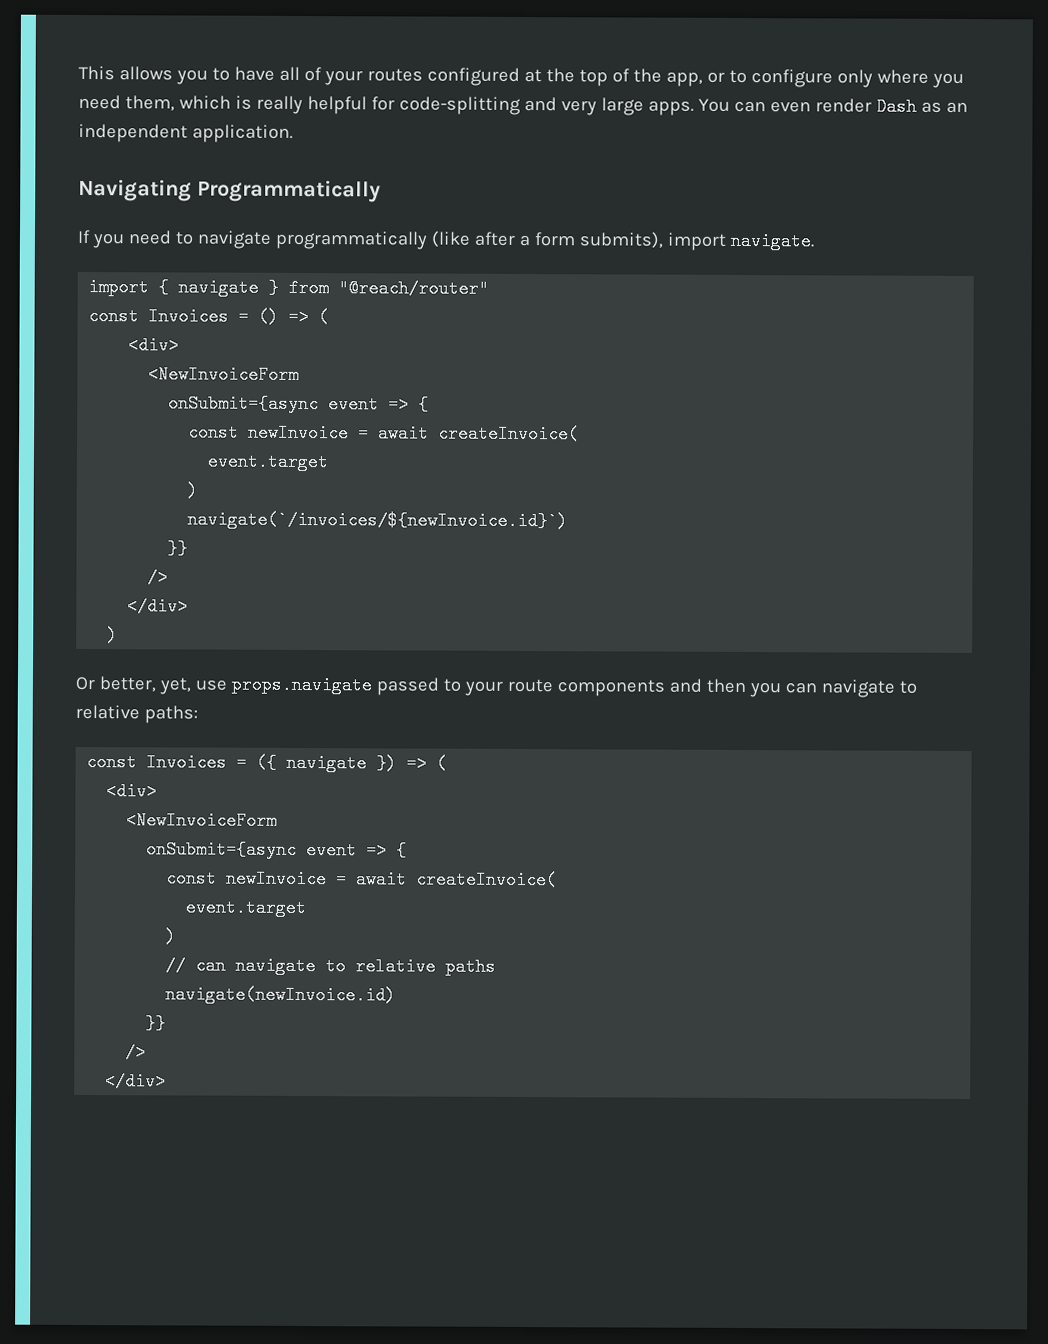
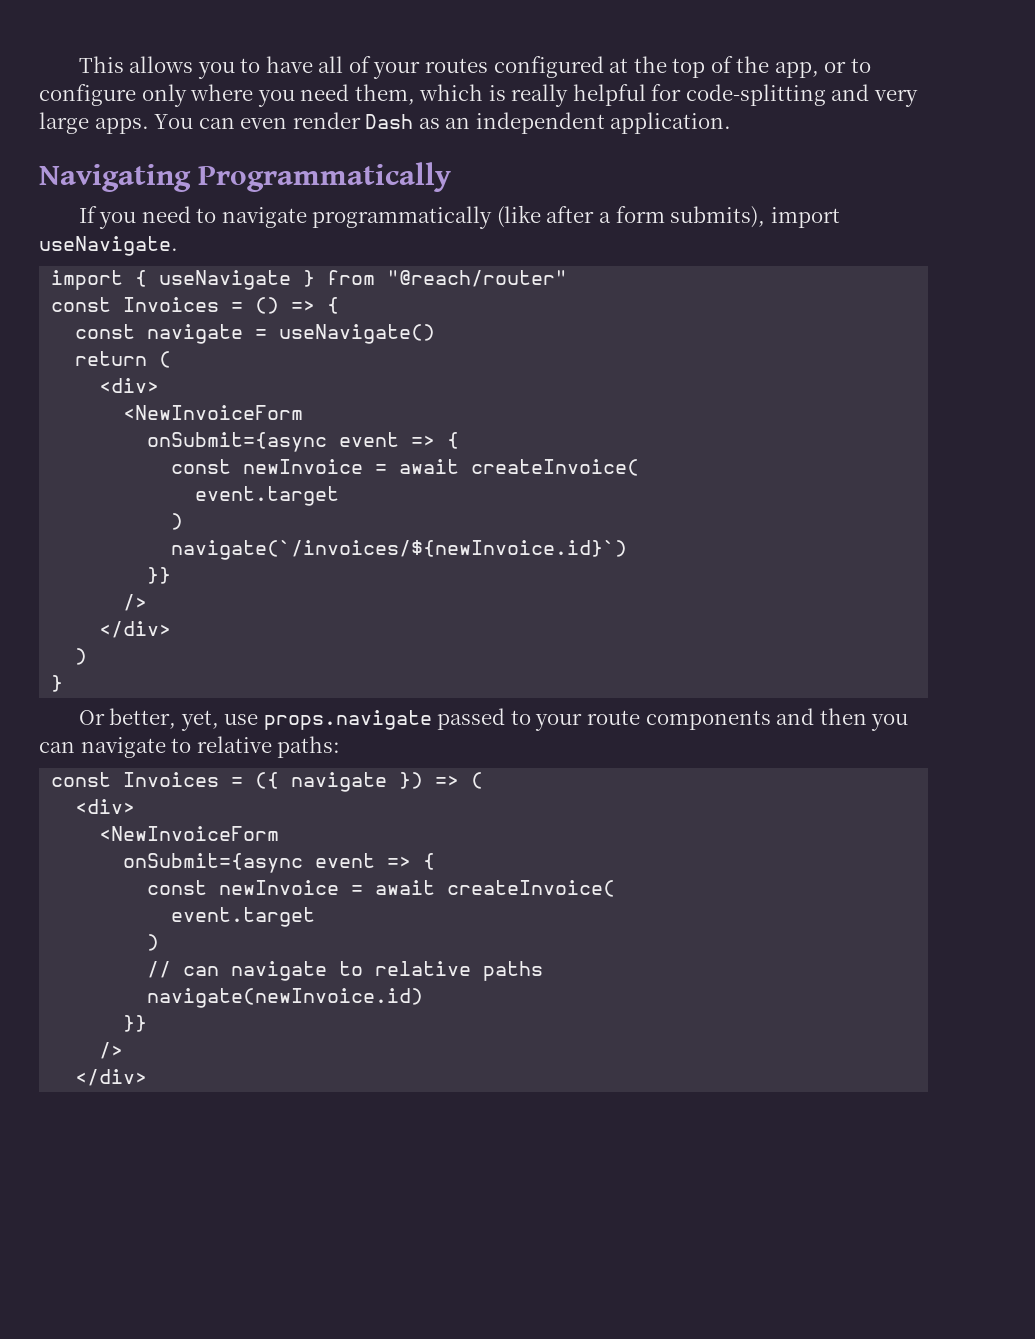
[729,231,814,251] navigate. -> [39,236,178,256] useNavigate.
[178,278,260,297] navigate -> [159,270,292,290] useNavigate
(310, 317) none -> [327,297,340,314] [75,324,436,344] [75,351,148,366] { // const navigate = useNavigate() // return
(119, 635) none -> [51,675,64,692] // }

